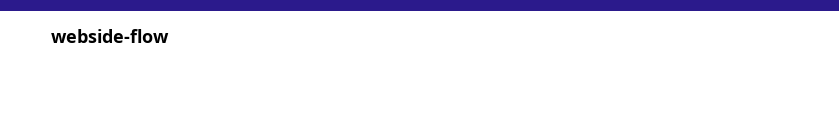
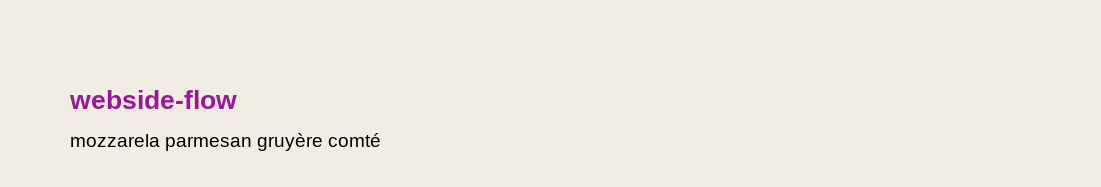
(169, 36) none -> [70,133,382,151] // mozzarela parmesan gruyère comté

